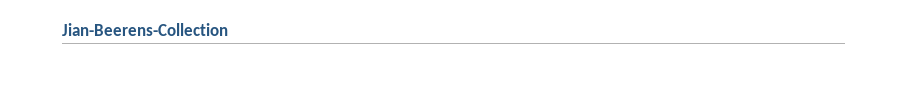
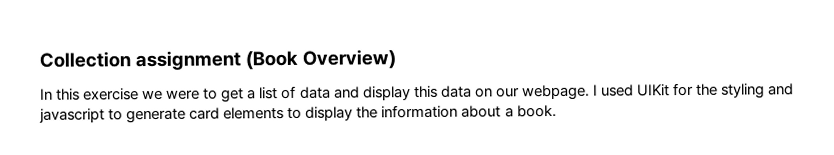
[62,23,228,36] Jian-Beerens-Collection -> [39,49,397,71] [40,82,795,103] [39,104,557,124] Collection assignment (Book Overview) // In this exercise we were to get a list of data and display this data on our webpage. I used UIKit for the styling and javascript to generate card elements to display the information about a book.

